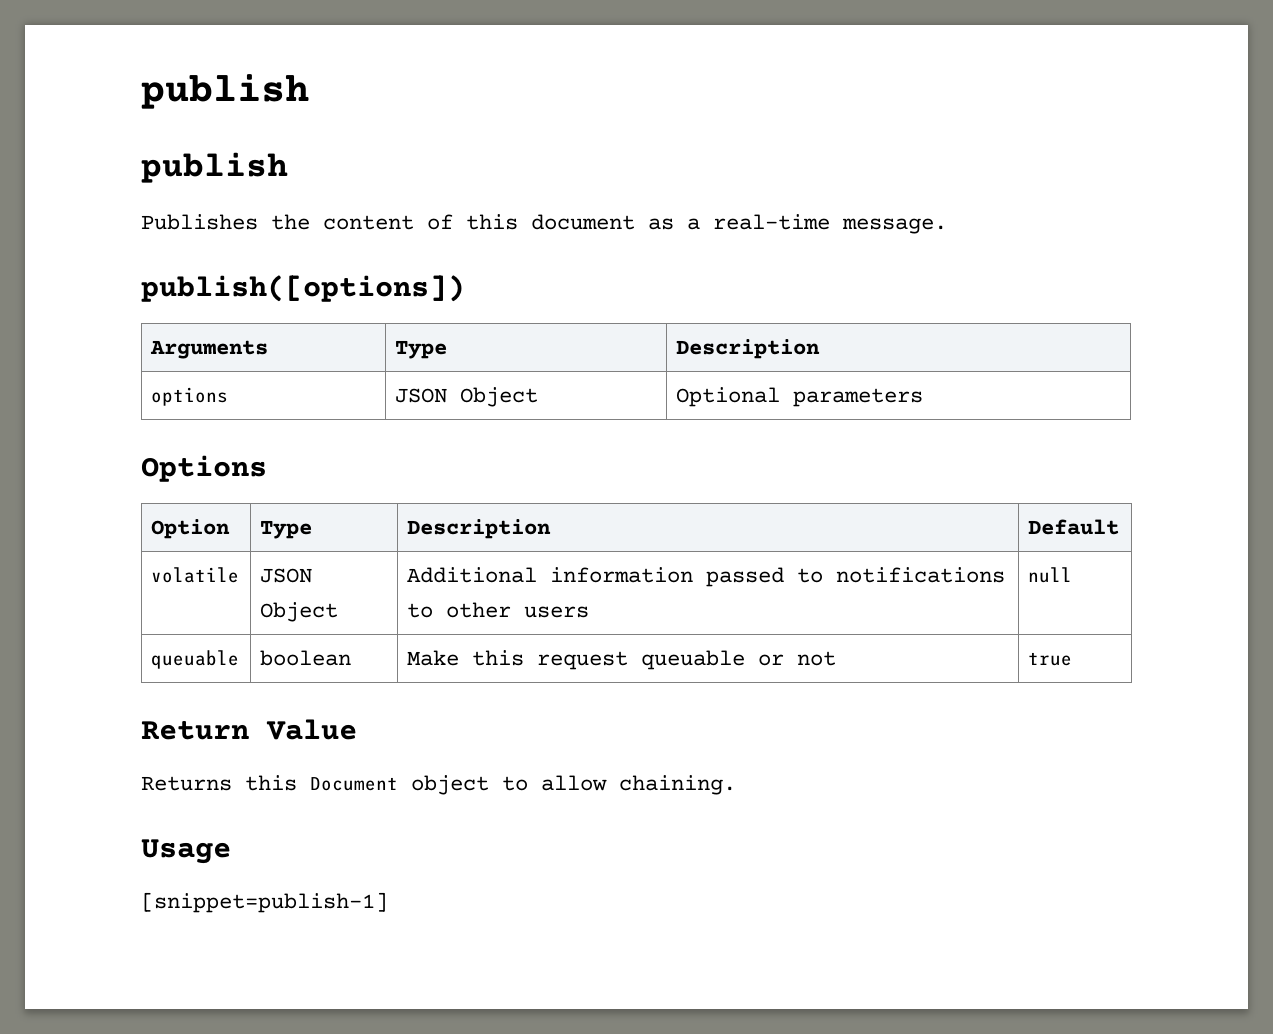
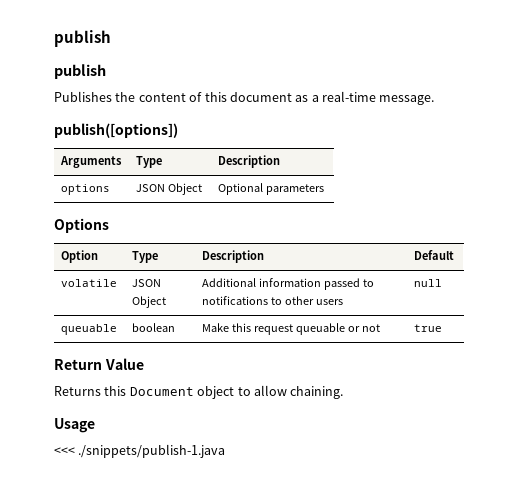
[141,892,388,913] [snippet=publish-1] -> [54,444,226,458] <<< ./snippets/publish-1.java

